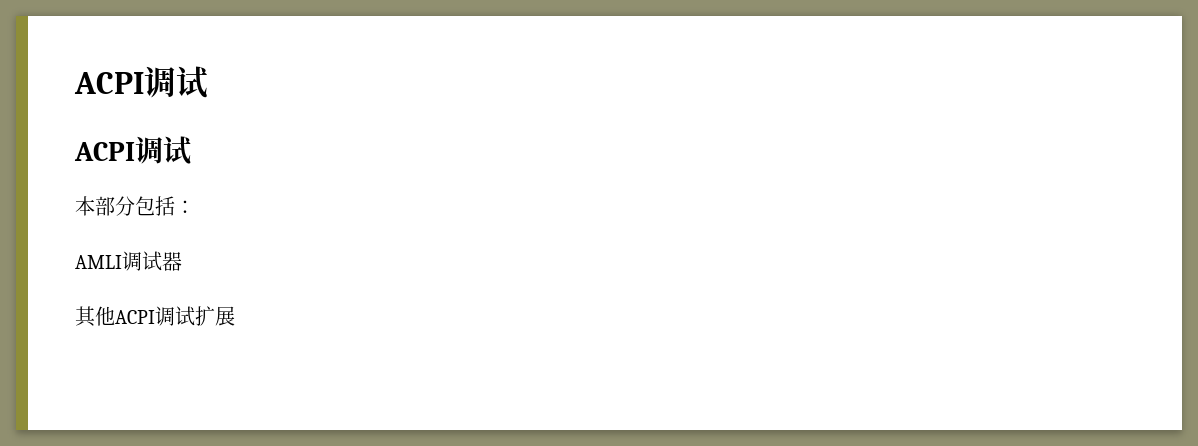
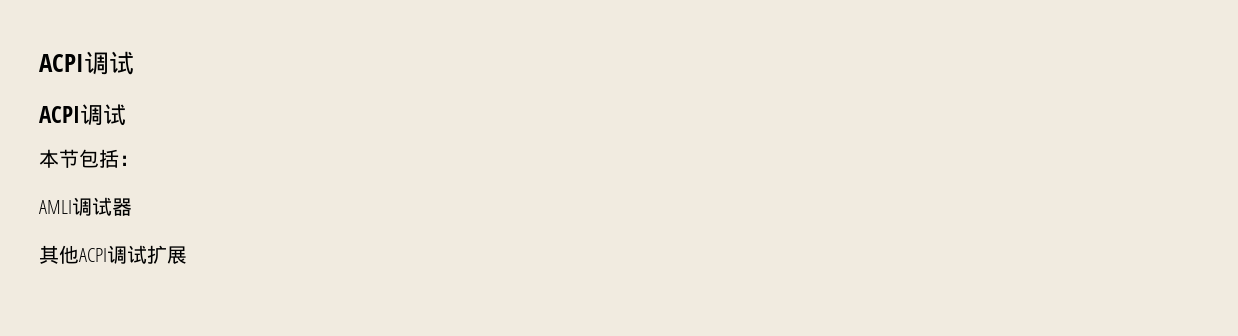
[95,196,135,216] 部分 -> [59,149,79,168] 节

